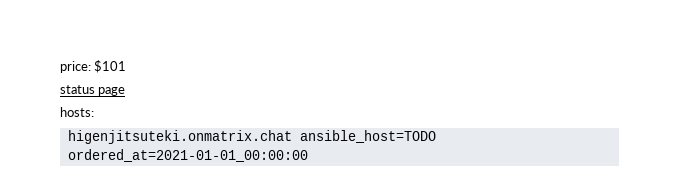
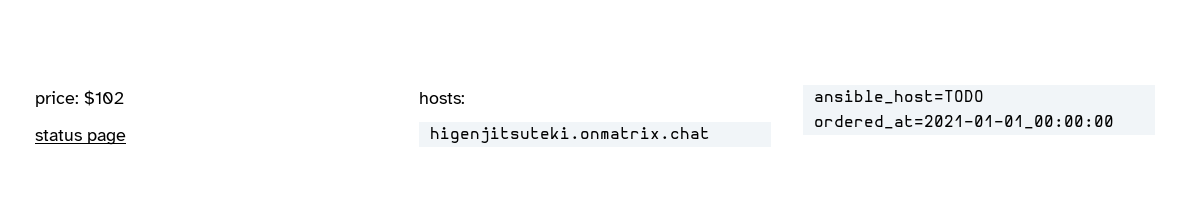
[94,60,127,73] $101 -> [84,90,124,106] $102

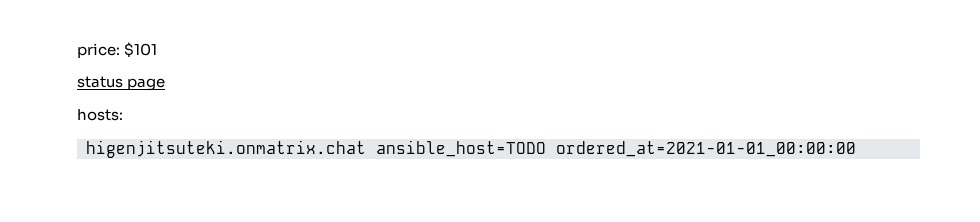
[84,90,124,106] $102 -> [124,42,158,57] $101

